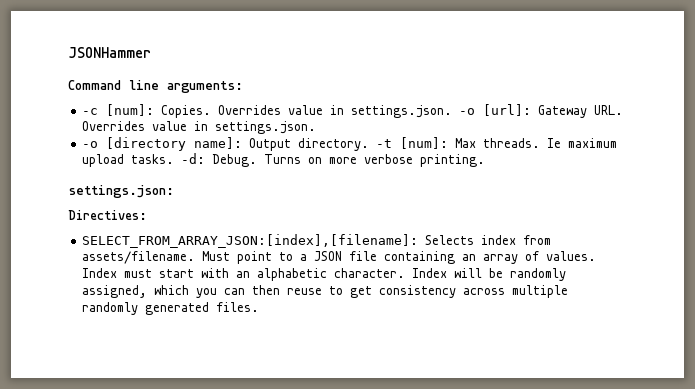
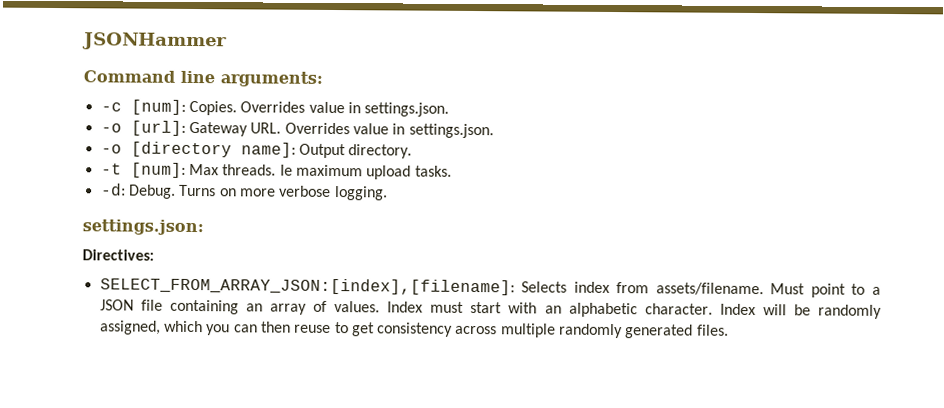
(453, 111) none -> (450, 109) //
(370, 144) none -> (413, 151) //
(175, 159) none -> (452, 171) //
[420,154,486,167] printing. -> [334,186,388,201] logging.

